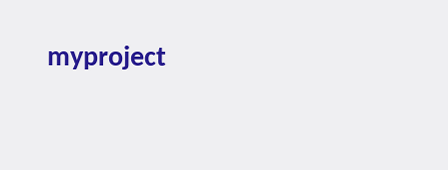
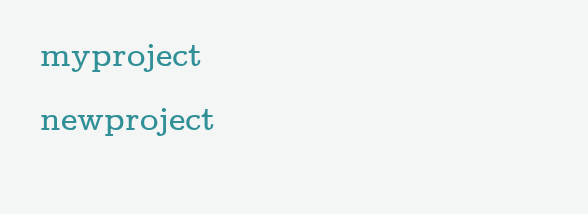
(167, 57) none -> [40,108,215,136] // newproject

